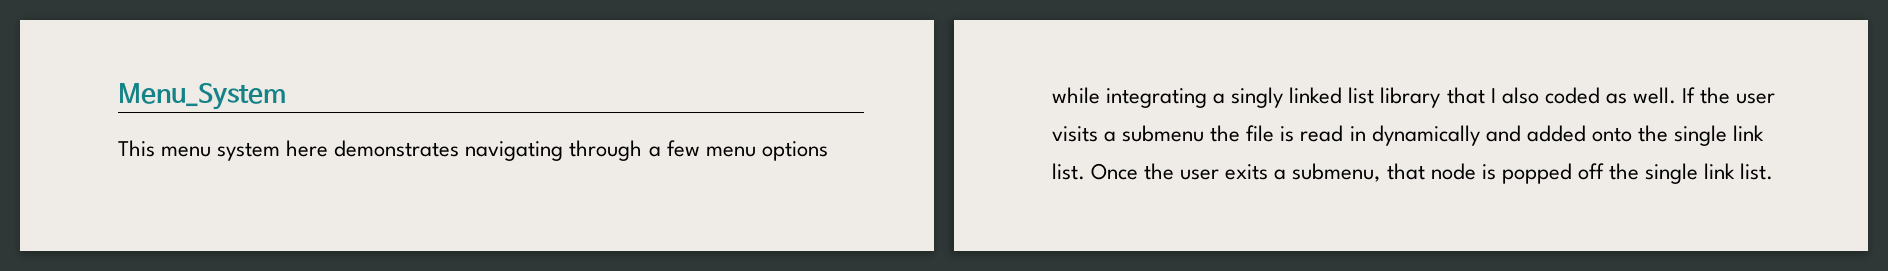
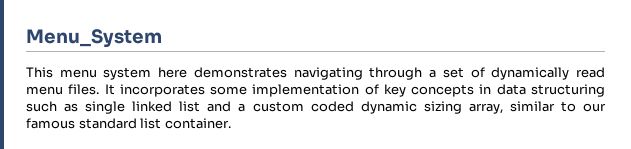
[666,140,828,161] [1052,87,1776,108] [1052,125,1765,146] [1052,163,1774,184] few menu options while integrating a singly linked list library that I also coded as well. If the user visits a submenu the file is read in dynamically and added onto the single link list. Once the user exits a submenu, that node is popped off the single link list. -> [442,67,606,80] [26,84,605,97] [26,101,606,114] [26,118,231,129] set of dynamically read menu files. It incorporates some implementation of key concepts in data structuring such as single linked list and a custom coded dynamic sizing array, similar to our famous standard list container.

